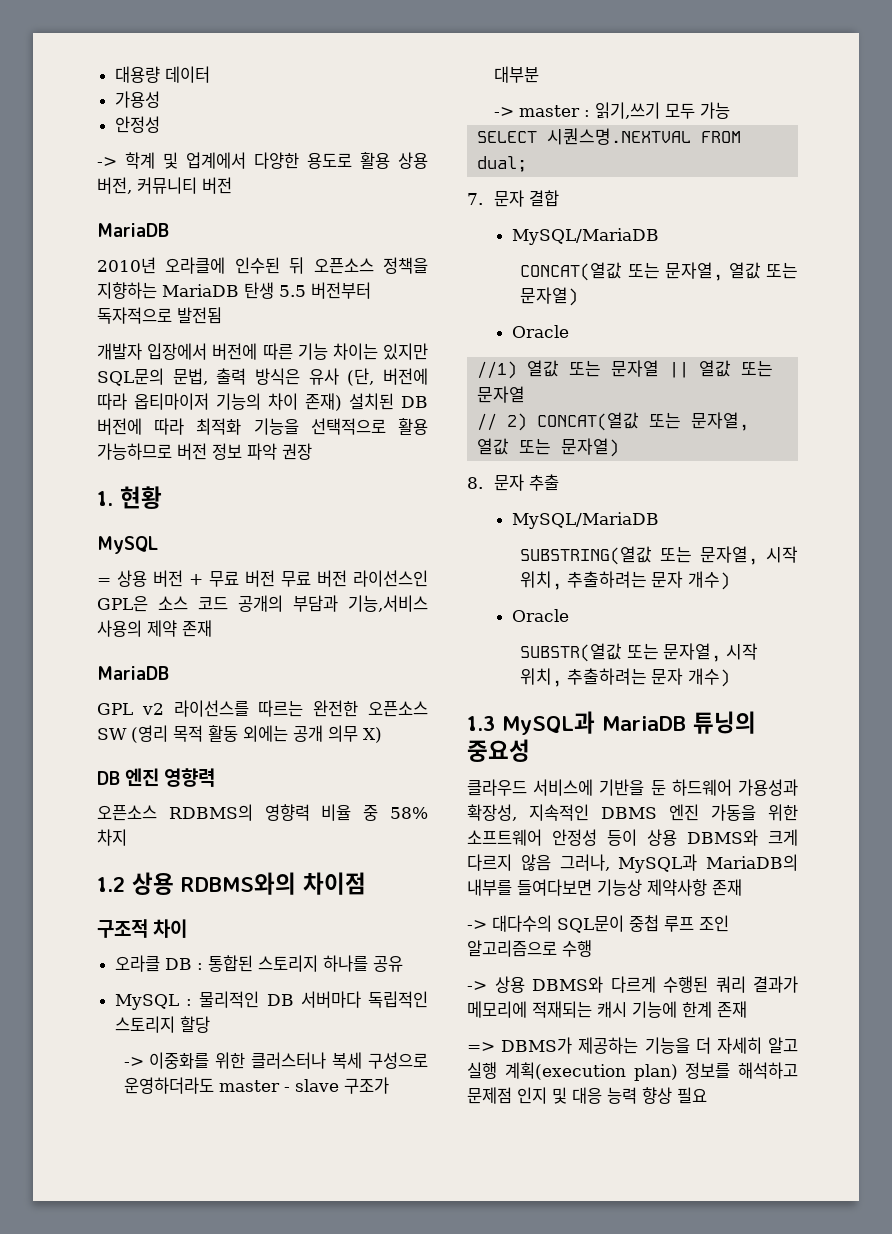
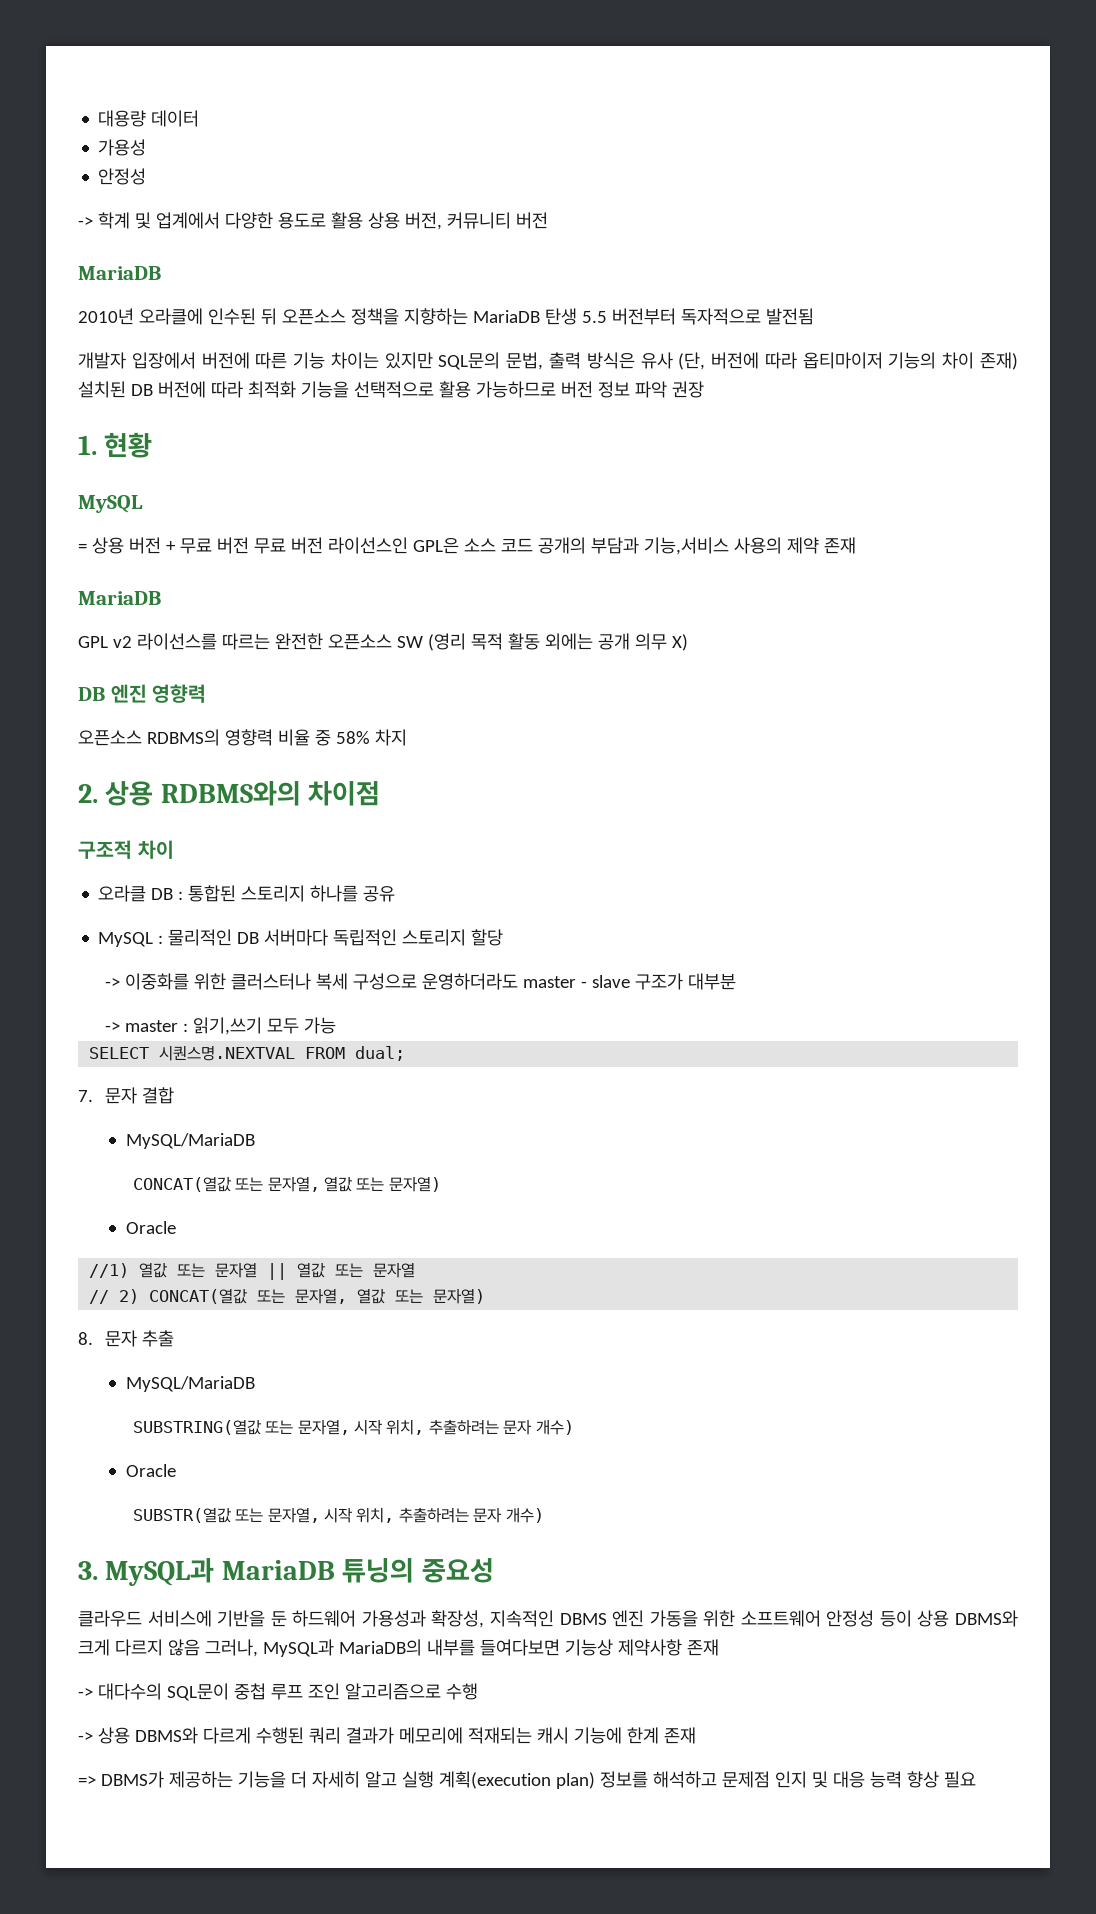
[97,877,125,892] 1.2 -> [78,784,98,803] 2.
[467,716,495,731] 1.3 -> [78,1561,98,1580] 3.

